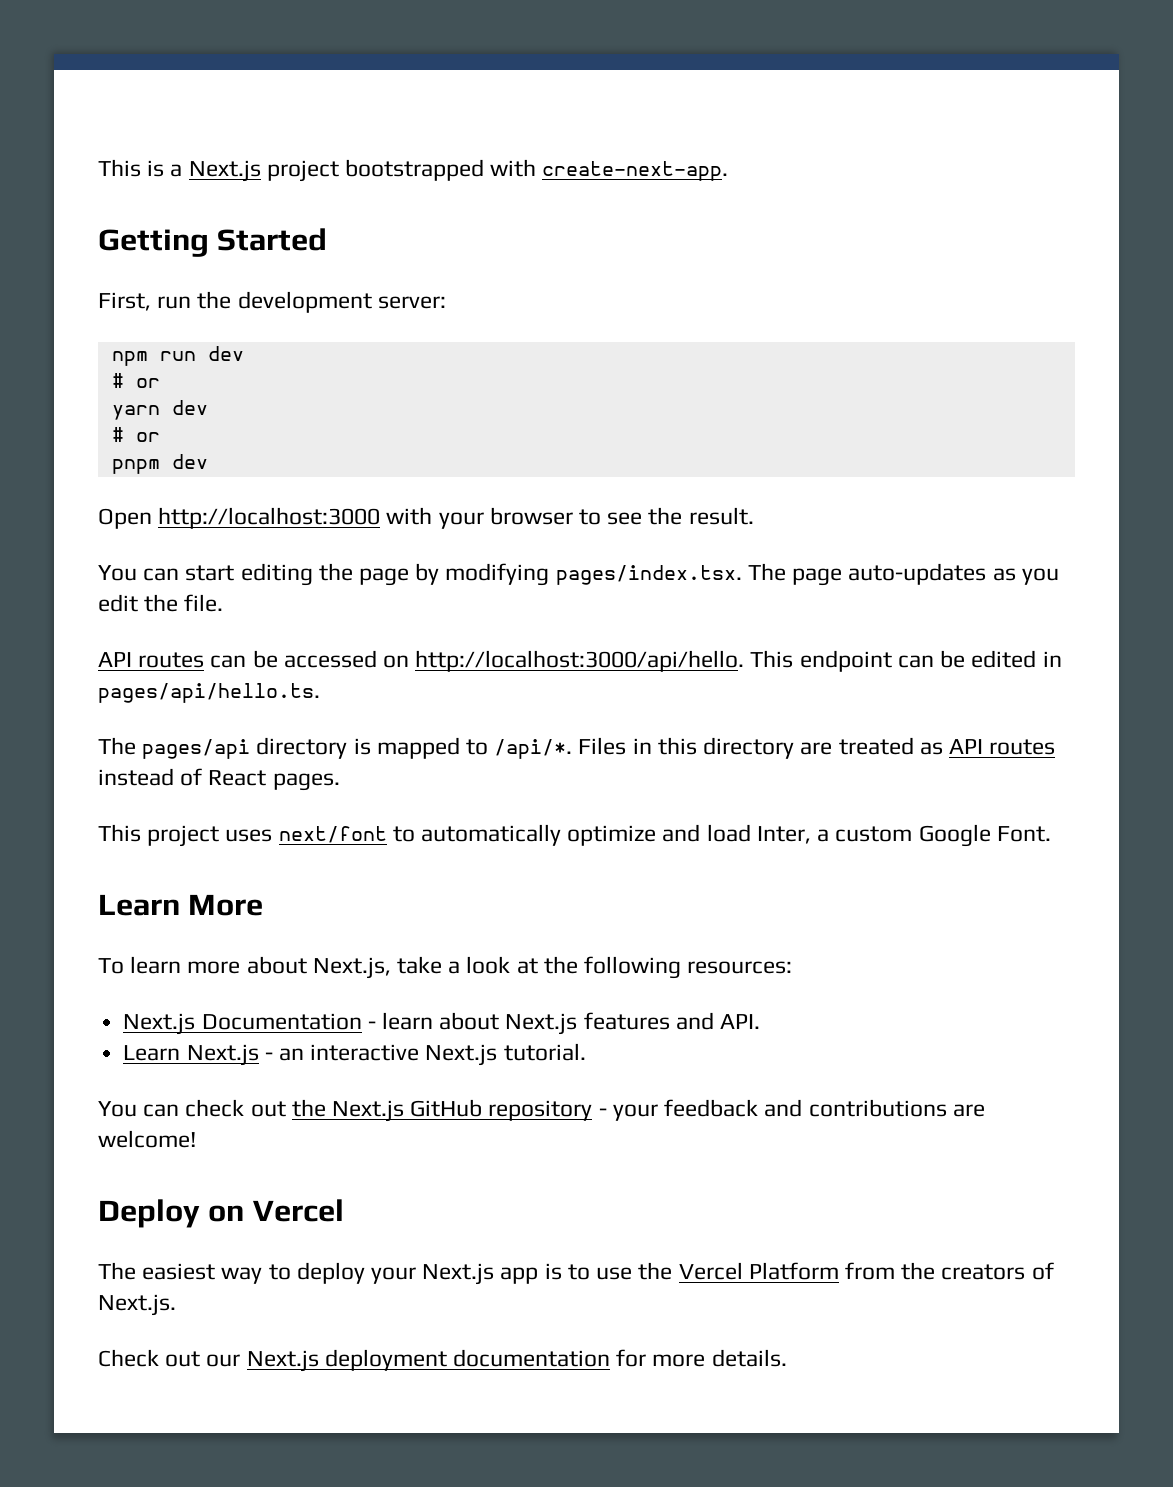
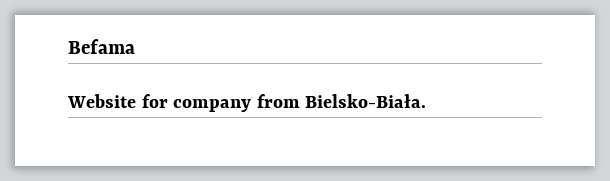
[98,159,729,182] [98,228,328,257] [98,291,446,313] [111,346,244,366] [111,373,160,388] [111,400,208,420] [111,427,160,442] [111,454,208,474] [98,507,754,529] [98,563,1059,586] [98,594,224,612] [98,650,1062,672] [98,683,320,703] [98,737,1056,759] [98,768,340,791] [98,824,1051,847] [98,894,264,916] [98,956,793,979] [123,1012,760,1035] [123,1043,586,1066] [98,1099,985,1122] [98,1130,196,1148] [98,1199,344,1228] [98,1262,1054,1285] [98,1294,176,1316] [98,1349,787,1372] This is a Next.js project bootstrapped with create-next-app. // Getting Started // First, run the development server: // npm run dev // # or // yarn dev // # or // pnpm dev // Open http://localhost:3000 with your browser to see the result. // You can start editing the page by modifying pages/index.tsx. The page auto-updates as you edit the file. // API routes can be accessed on http://localhost:3000/api/hello. This endpoint can be edited in pages/api/hello.ts. // The pages/api directory is mapped to /api/*. Files in this directory are treated as API routes instead of React pages. // This project uses next/font to automatically optimize and load Inter, a custom Google Font. // Learn More // To learn more about Next.js, take a look at the following resources: // Next.js Documentation - learn about Next.js features and API. // Learn Next.js - an interactive Next.js tutorial. // You can check out the Next.js GitHub repository - your feedback and contributions are welcome! // Deploy on Vercel // The easiest way to deploy your Next.js app is to use the Vercel Platform from the creators of Next.js. // Check out our Next.js deployment documentation for more details. -> [68,39,135,54] [67,94,427,112] Befama // Website for company from Bielsko-Biała.

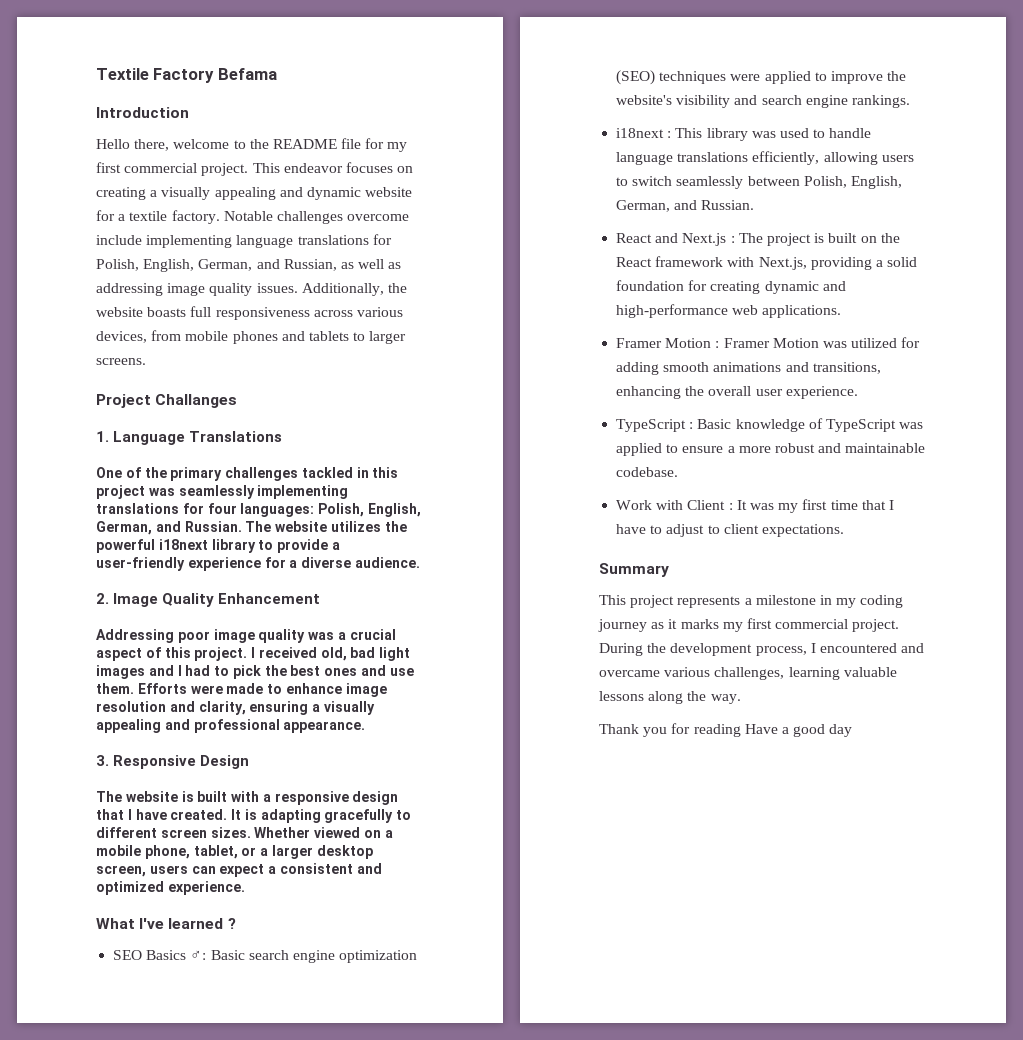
(68, 46) none -> [96,68,215,83] Textile Factory
[67,94,427,112] Website for company from Bielsko-Biała. -> [96,107,189,118] [96,138,408,152] [96,162,414,176] [96,187,413,200] [96,210,410,224] [96,234,392,248] [96,259,402,272] [96,283,407,296] [96,306,403,320] [96,330,407,344] [96,358,146,365] [96,394,238,408] [96,431,283,445] [96,467,399,481] [96,485,349,499] [96,503,421,517] [96,521,407,535] [96,539,340,553] [96,557,420,571] [96,593,321,607] [96,629,396,643] [96,647,411,661] [96,665,414,679] [96,683,387,697] [96,701,375,715] [96,719,366,733] [96,755,250,769] [96,791,399,805] [96,809,412,823] [96,827,393,838] [96,845,373,859] [96,863,382,877] [96,881,245,895] [96,918,236,929] [113,950,418,963] [616,70,907,85] [616,95,910,108] [616,128,872,141] [616,151,914,165] [616,176,902,189] [616,200,755,212] [616,233,900,246] [616,256,918,270] [616,280,846,294] [616,304,842,318] [616,337,921,348] [616,362,881,375] [616,386,858,399] [616,418,924,432] [616,443,926,456] [616,467,679,477] [616,499,894,513] [616,524,844,537] [599,563,669,577] [599,595,904,608] [598,618,900,632] [599,643,925,656] [599,667,897,680] [599,691,741,704] [599,723,853,737] Introduction // Hello there, welcome to the README file for my first commercial project. This endeavor focuses on creating a visually appealing and dynamic website for a textile factory. Notable challenges overcome include implementing language translations for Polish, English, German, and Russian, as well as addressing image quality issues. Additionally, the website boasts full responsiveness across various devices, from mobile phones and tablets to larger screens. // Project Challanges // 1. Language Translations // One of the primary challenges tackled in this project was seamlessly implementing translations for four languages: Polish, English, German, and Russian. The website utilizes the powerful i18next library to provide a user-friendly experience for a diverse audience. // 2. Image Quality Enhancement // Addressing poor image quality was a crucial aspect of this project. I received old, bad light images and I had to pick the best ones and use them. Efforts were made to enhance image resolution and clarity, ensuring a visually appealing and professional appearance. // 3. Responsive Design // The website is built with a responsive design that I have created. It is adapting gracefully to different screen sizes. Whether viewed on a mobile phone, tablet, or a larger desktop screen, users can expect a consistent and optimized experience. // What I've learned ? // SEO Basics ♂: Basic search engine optimization (SEO) techniques were applied to improve the website's visibility and search engine rankings. // i18next : This library was used to handle language translations efficiently, allowing users to switch seamlessly between Polish, English, German, and Russian. // React and Next.js : The project is built on the React framework with Next.js, providing a solid foundation for creating dynamic and high-performance web applications. // Framer Motion : Framer Motion was utilized for adding smooth animations and transitions, enhancing the overall user experience. // TypeScript : Basic knowledge of TypeScript was applied to ensure a more robust and maintainable codebase. // Work with Client : It was my first time that I have to adjust to client expectations. // Summary // This project represents a milestone in my coding journey as it marks my first commercial project. During the development process, I encountered and overcame various challenges, learning valuable lessons along the way. // Thank you for reading Have a good day

